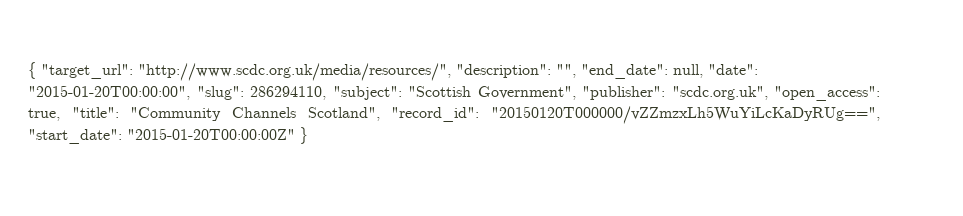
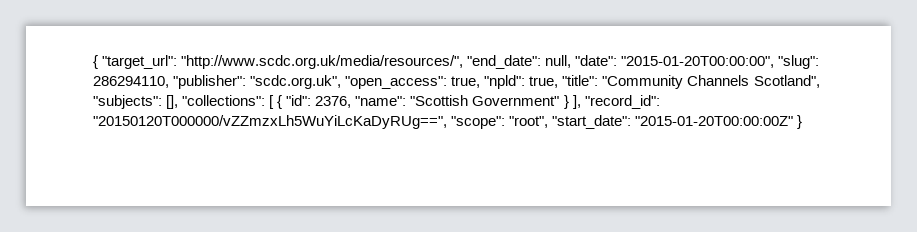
[456,64,576,78] "description": "", -> (464, 62) none
[332,86,576,100] "subject": "Scottish Government", -> (169, 82) none
(60, 114) none -> [484,75,559,89] "npld": true,
[391,106,880,124] "record_id": "20150120T000000/vZZmzxLh5WuYiLcKaDyRUg==", -> [93,95,660,109] [93,115,549,129] "subjects": [], "collections": [ { "id": 2376, "name": "Scottish Government" } ], "record_id": "20150120T000000/vZZmzxLh5WuYiLcKaDyRUg==", "scope": "root",

